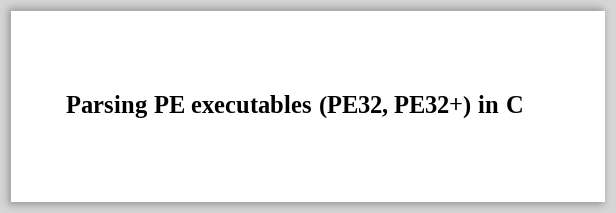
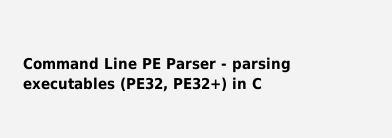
[66,95,185,118] Parsing PE -> [23,57,291,73] Command Line PE Parser - parsing

